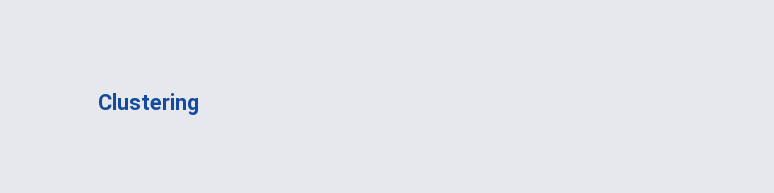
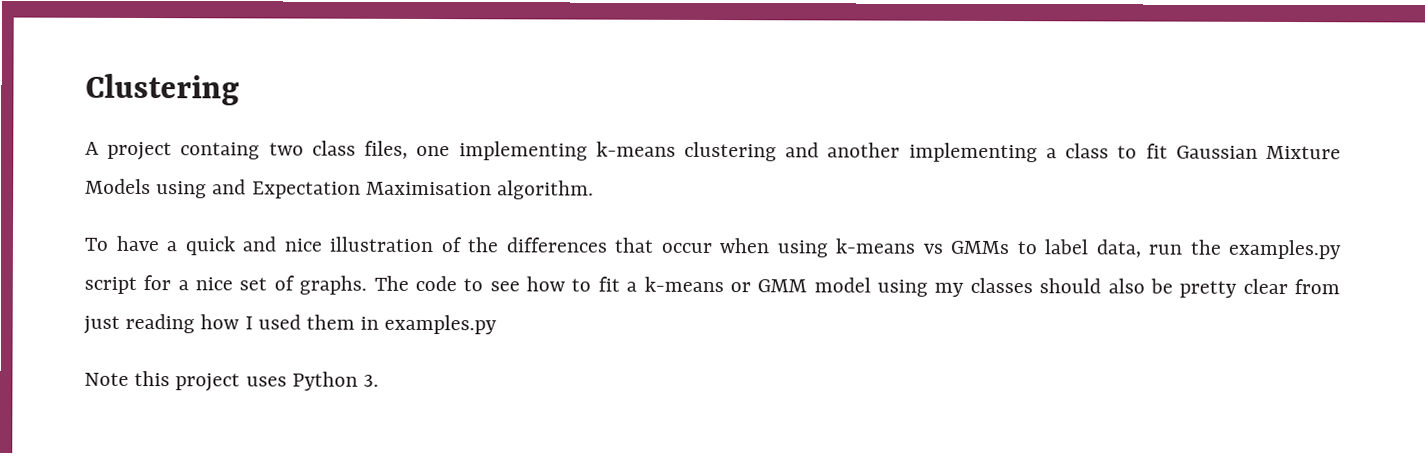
(199, 104) none -> [85,140,1341,163] [85,178,595,200] [84,235,1341,260] [84,275,1340,298] [83,313,498,335] [84,370,380,392] // A project containg two class files, one implementing k-means clustering and another implementing a class to fit Gaussian Mixture Models using and Expectation Maximisation algorithm. // To have a quick and nice illustration of the differences that occur when using k-means vs GMMs to label data, run the examples.py script for a nice set of graphs. The code to see how to fit a k-means or GMM model using my classes should also be pretty clear from just reading how I used them in examples.py // Note this project uses Python 3.

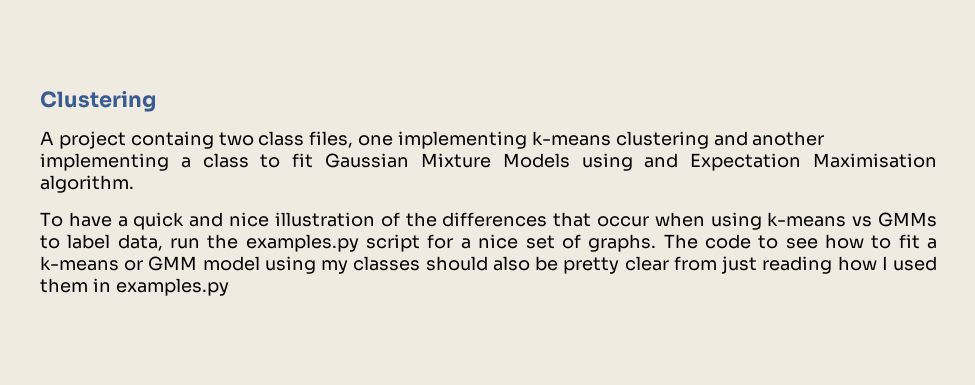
[84,370,380,392] // Note this project uses Python 3. -> (229, 287) none

